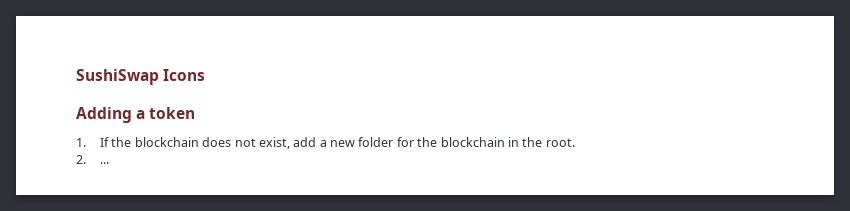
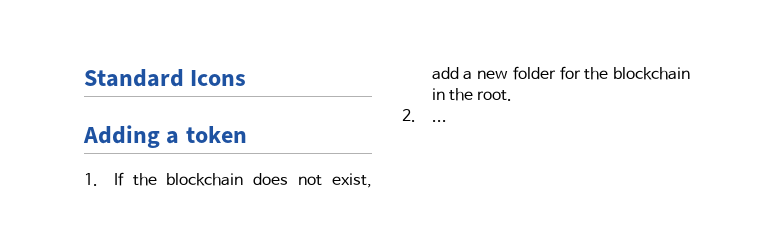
[76,69,159,85] SushiSwap -> [84,69,184,87] Standard

